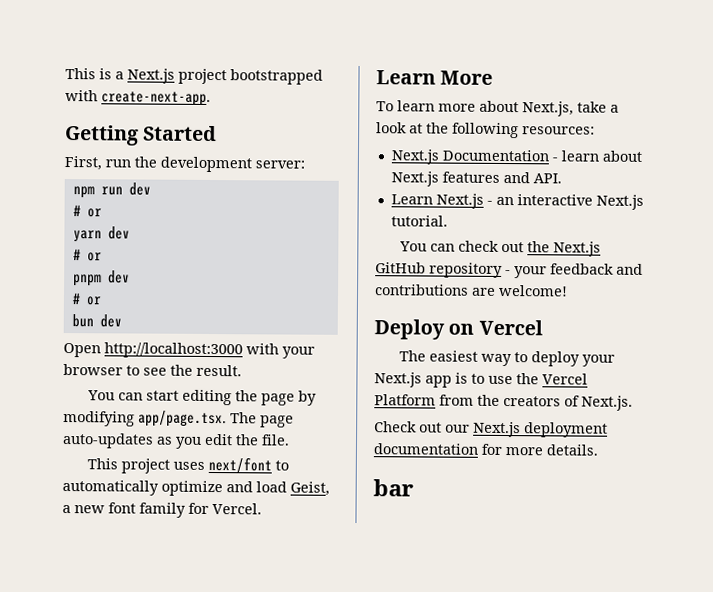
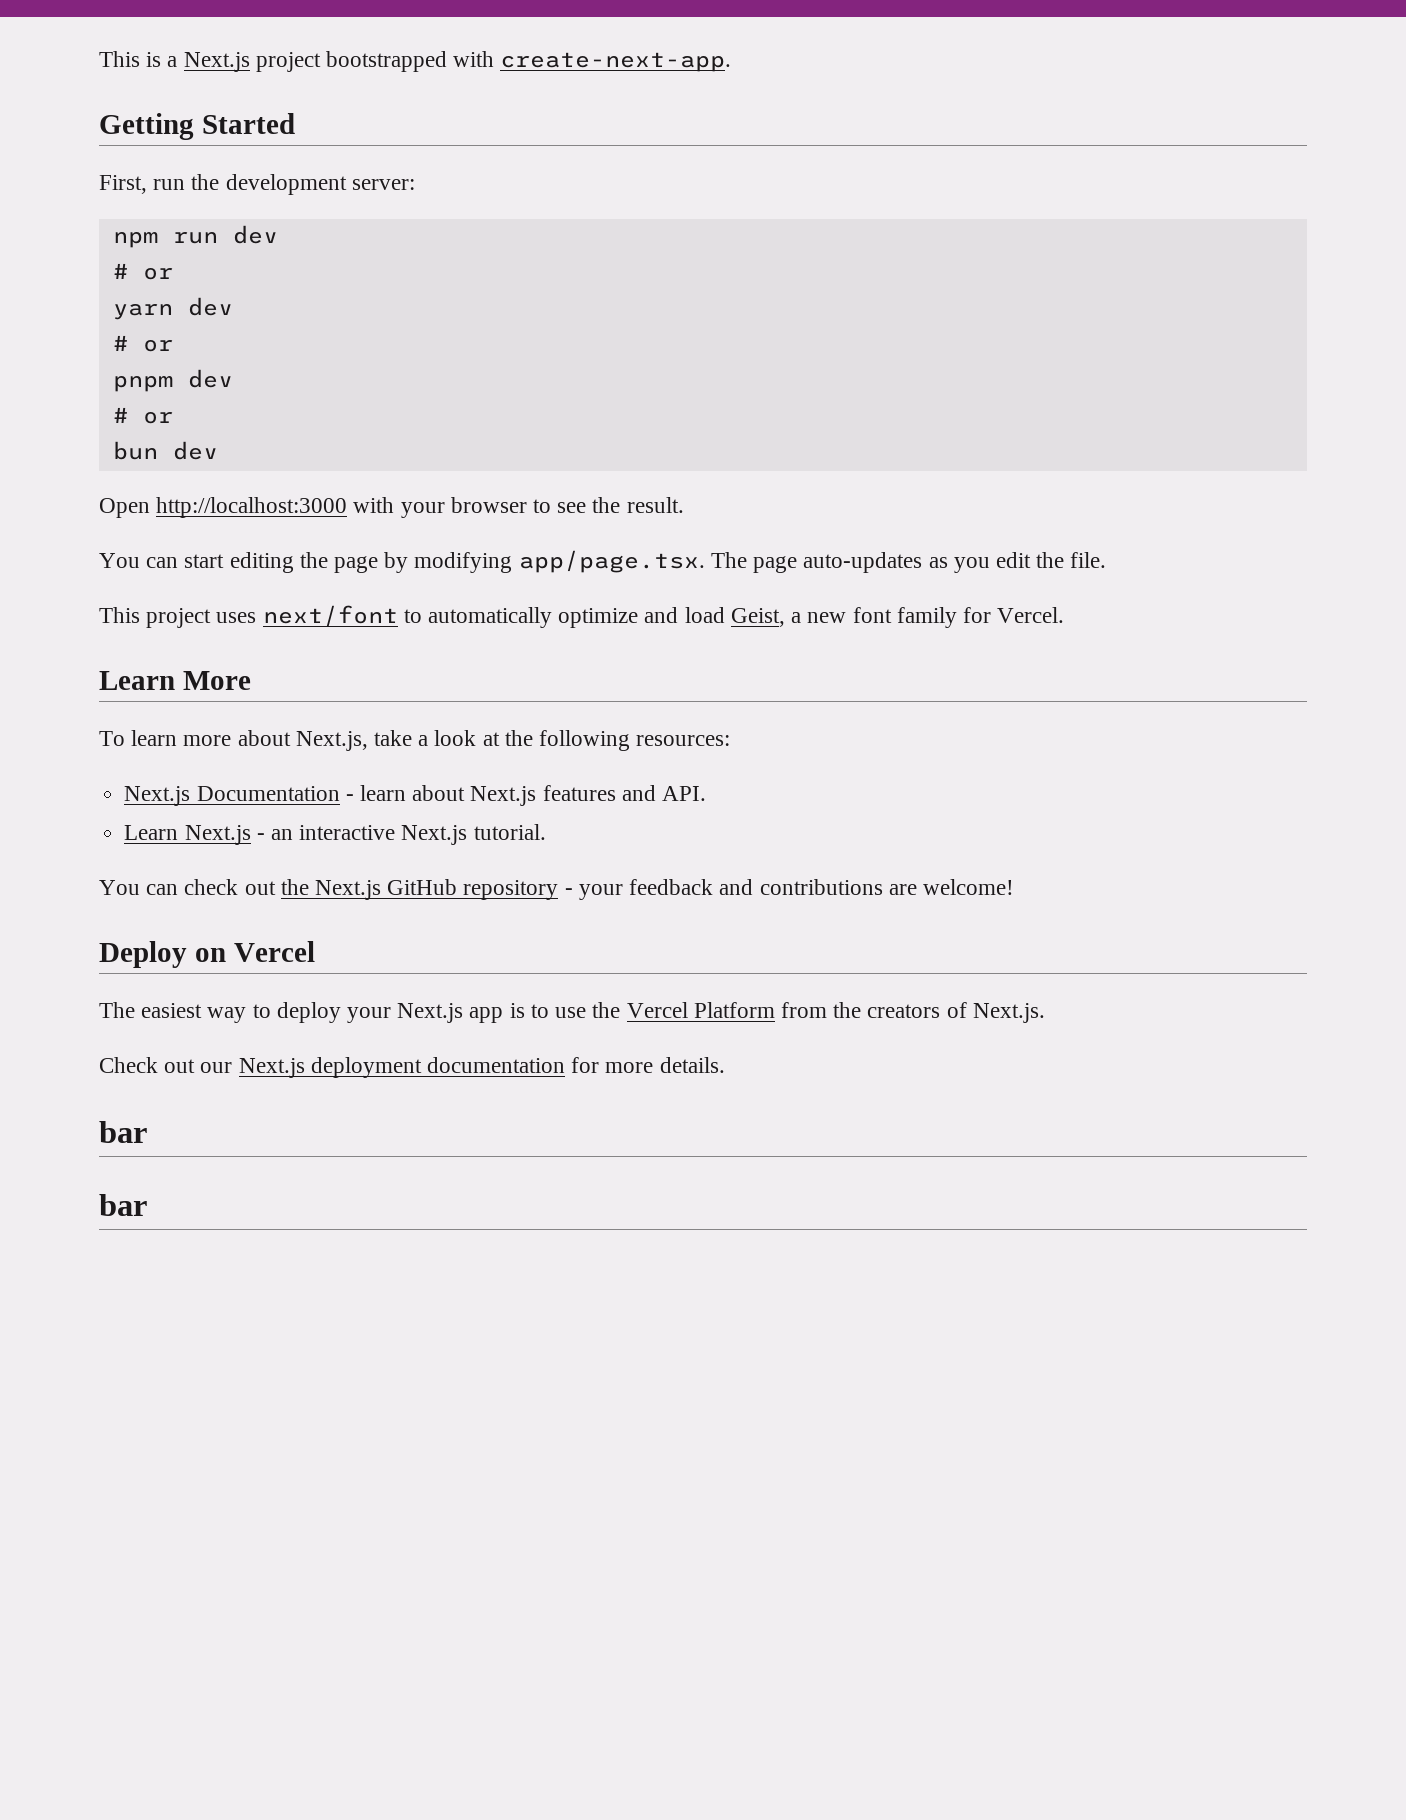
(414, 488) none -> [99,1194,147,1216] // bar

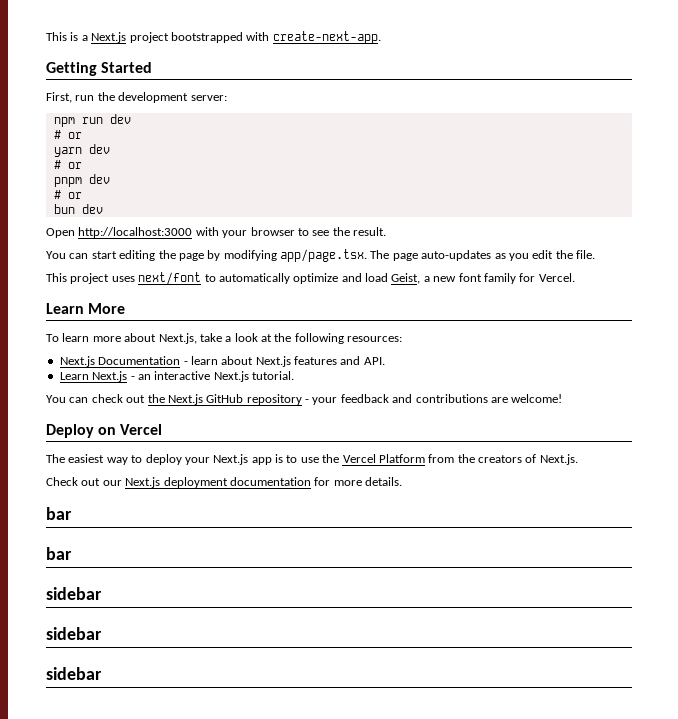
(147, 1205) none -> [46,587,102,600] [46,627,102,640] [46,667,102,680] // sidebar // sidebar // sidebar

